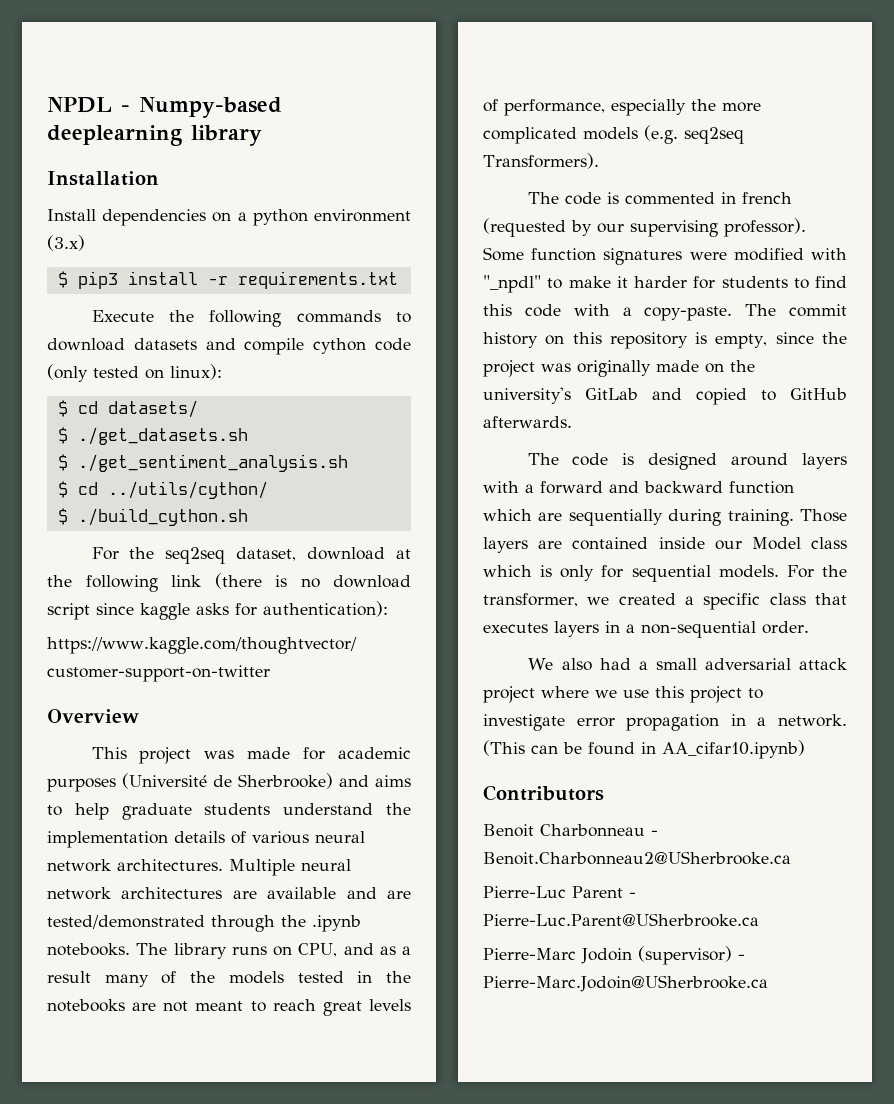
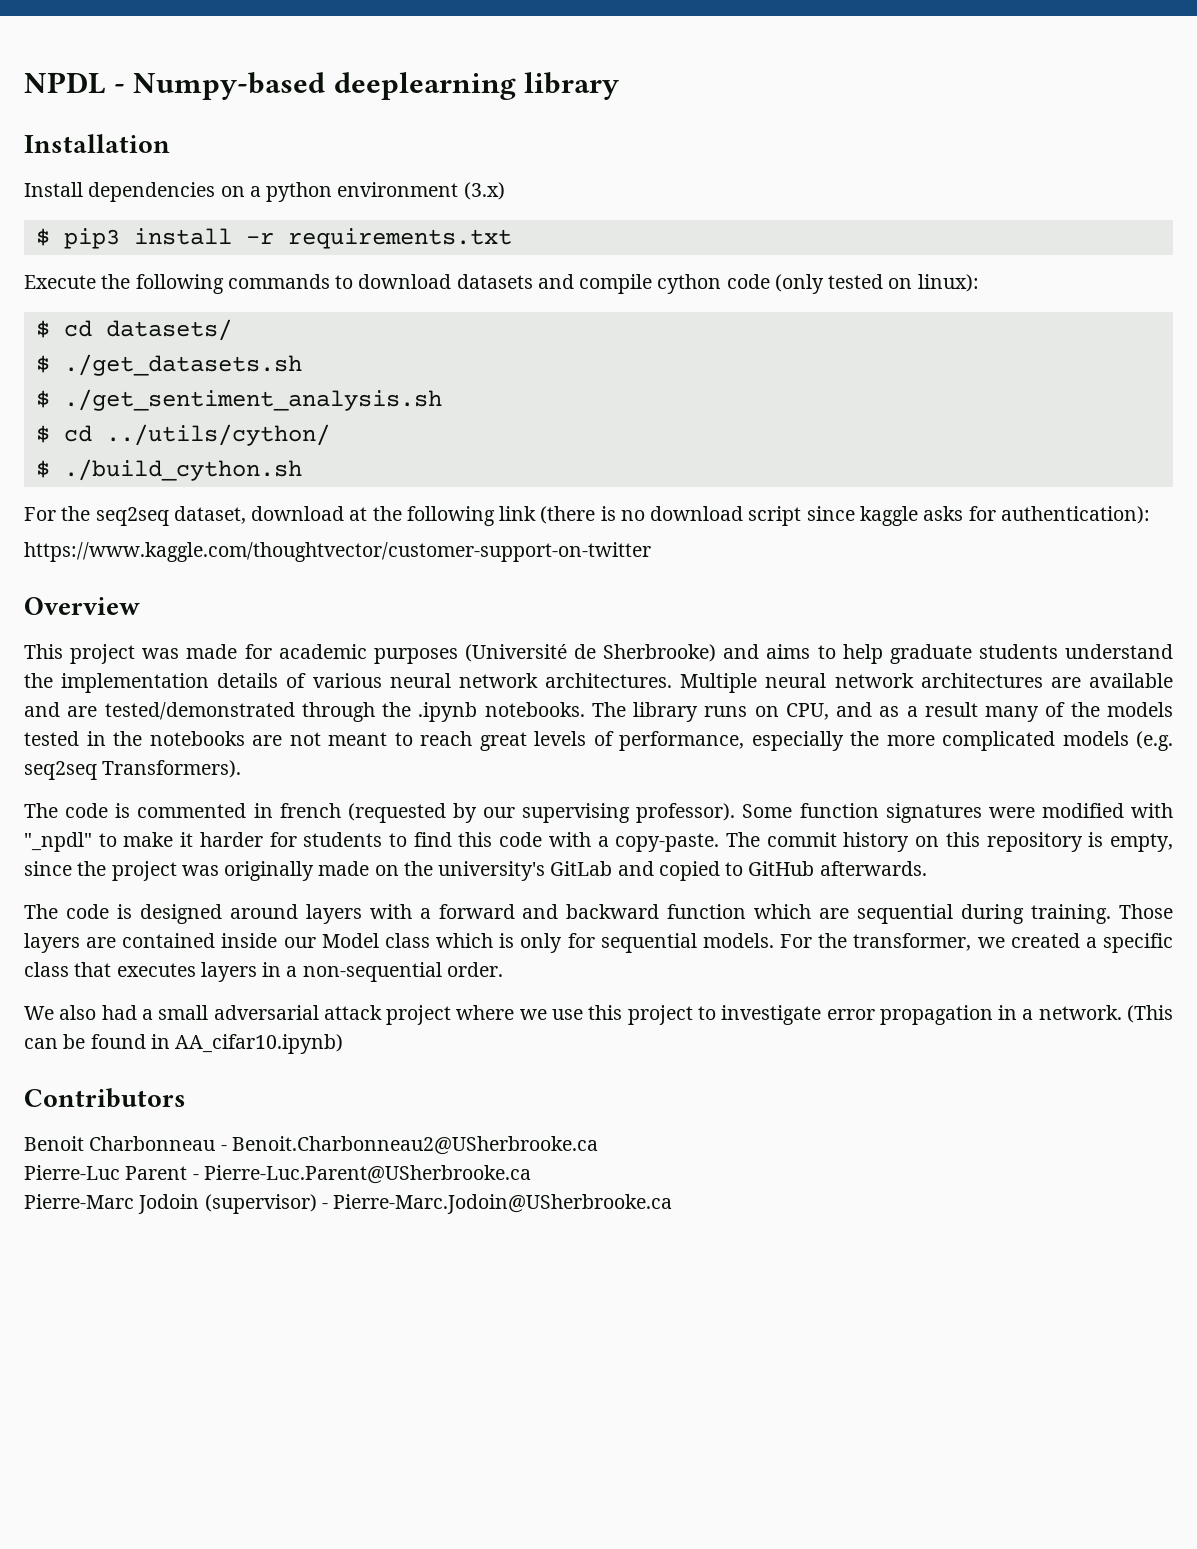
[568,509,663,526] sequentially -> [857,904,954,924] sequential

